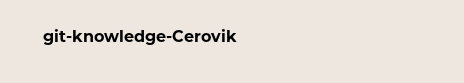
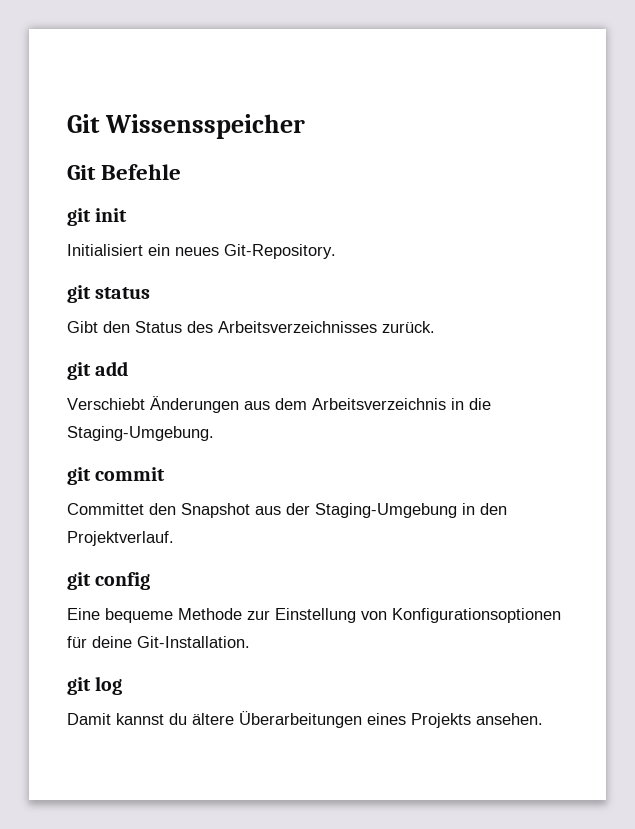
[43,29,237,45] git-knowledge-Cerovik -> [67,114,306,139] [67,164,182,180] [67,208,128,226] [67,244,336,259] [67,285,151,303] [67,321,435,333] [67,361,129,380] [67,396,491,413] [67,426,214,441] [67,467,166,485] [67,503,507,518] [67,531,174,546] [67,572,151,590] [67,608,561,623] [67,636,250,648] [67,676,123,695] [67,711,543,728] Git Wissensspeicher // Git Befehle // git init // Initialisiert ein neues Git-Repository. // git status // Gibt den Status des Arbeitsverzeichnisses zurück. // git add // Verschiebt Änderungen aus dem Arbeitsverzeichnis in die Staging-Umgebung. // git commit // Committet den Snapshot aus der Staging-Umgebung in den Projektverlauf. // git config // Eine bequeme Methode zur Einstellung von Konfigurationsoptionen für deine Git-Installation. // git log // Damit kannst du ältere Überarbeitungen eines Projekts ansehen.

